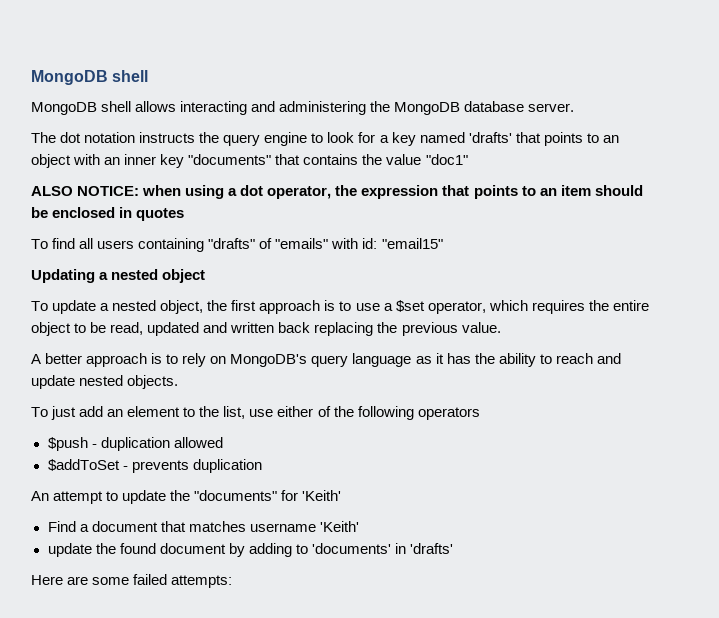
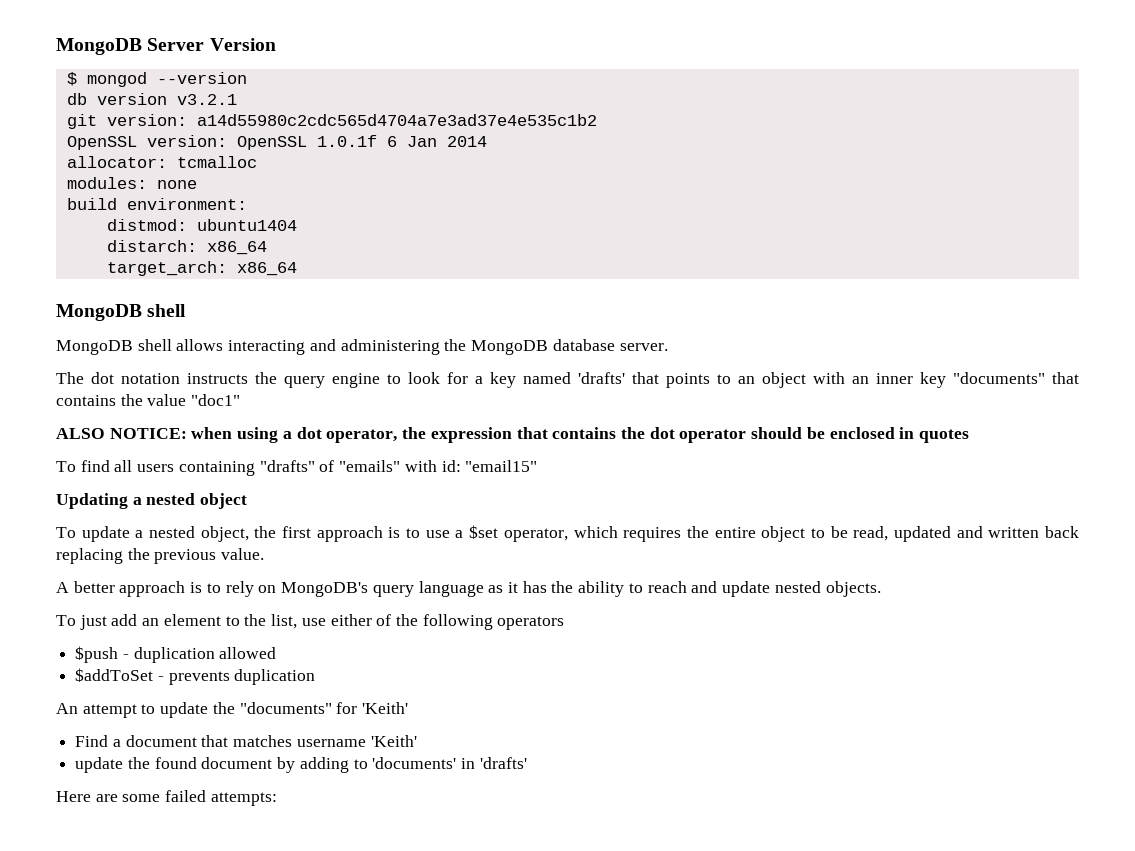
[31,70,108,85] MongoDB -> [56,38,276,55] [66,72,247,87] [66,93,237,105] [66,114,597,129] [66,135,487,150] [66,156,257,168] [66,177,197,189] [66,198,247,210] [106,219,297,231] [106,240,267,255] [106,261,297,276] [56,304,142,321] MongoDB Server Version // $ mongod --version // db version v3.2.1 // git version: a14d55980c2cdc565d4704a7e3ad37e4e535c1b2 // OpenSSL version: OpenSSL 1.0.1f 6 Jan 2014 // allocator: tcmalloc // modules: none // build environment: // distmod: ubuntu1404 // distarch: x86_64 // target_arch: x86_64 // MongoDB
[473,185,591,199] points to an item -> [552,427,747,443] contains the dot operator

